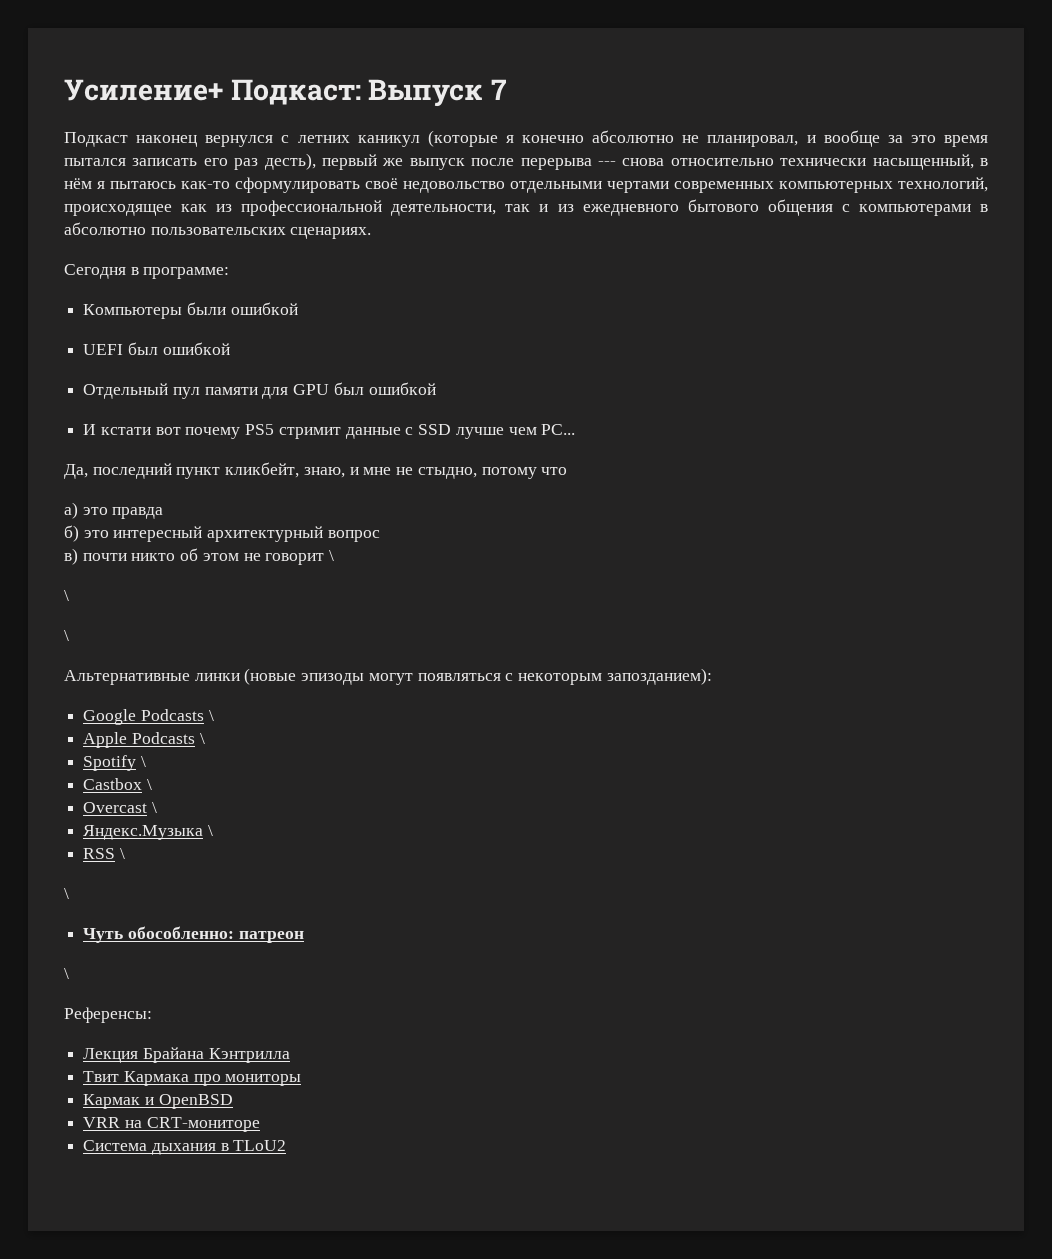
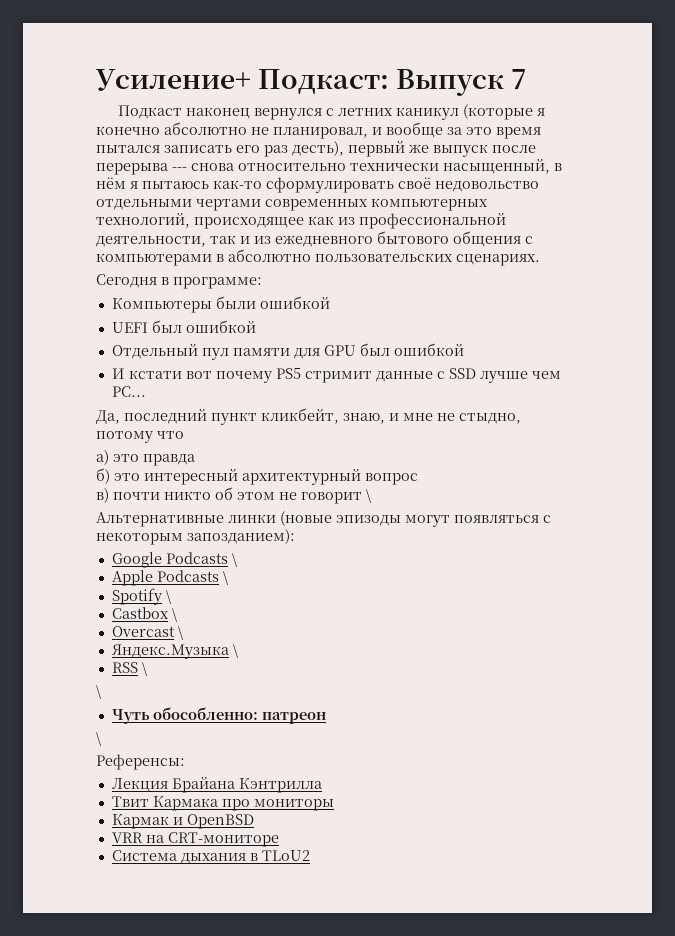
[64,590,69,601] [64,630,69,641] // \ // \ -> (371, 496) none

